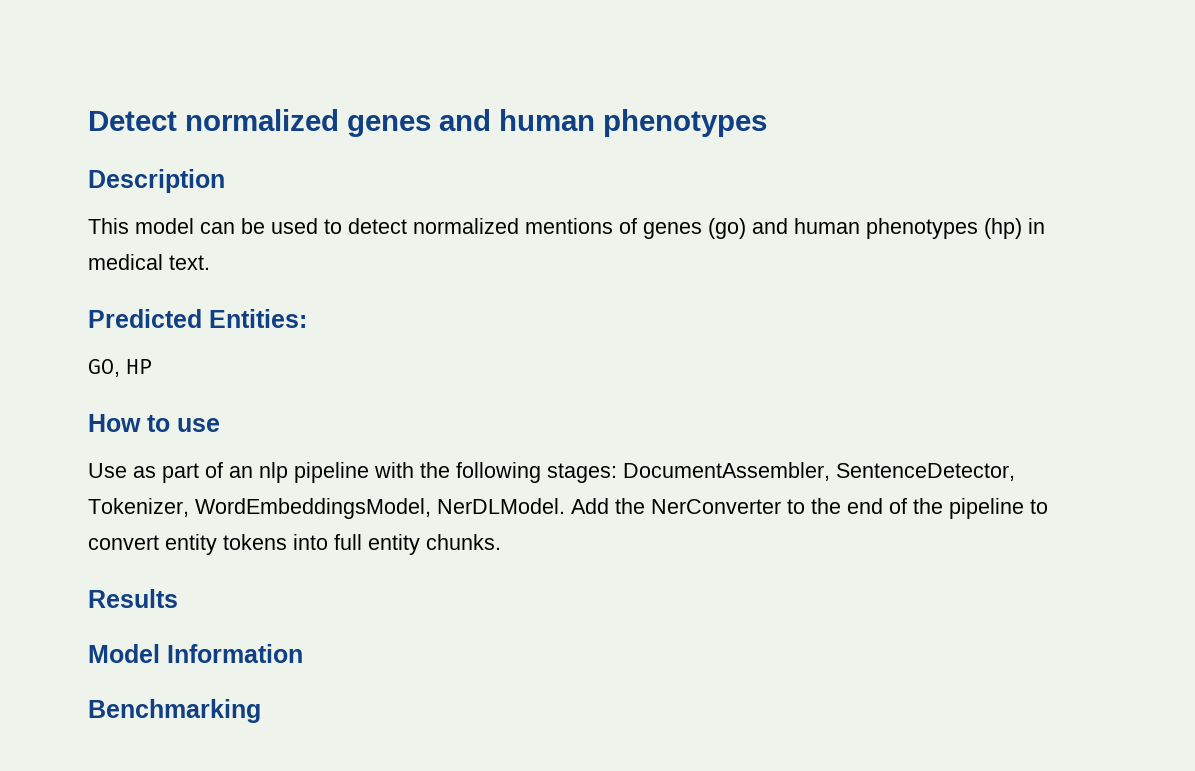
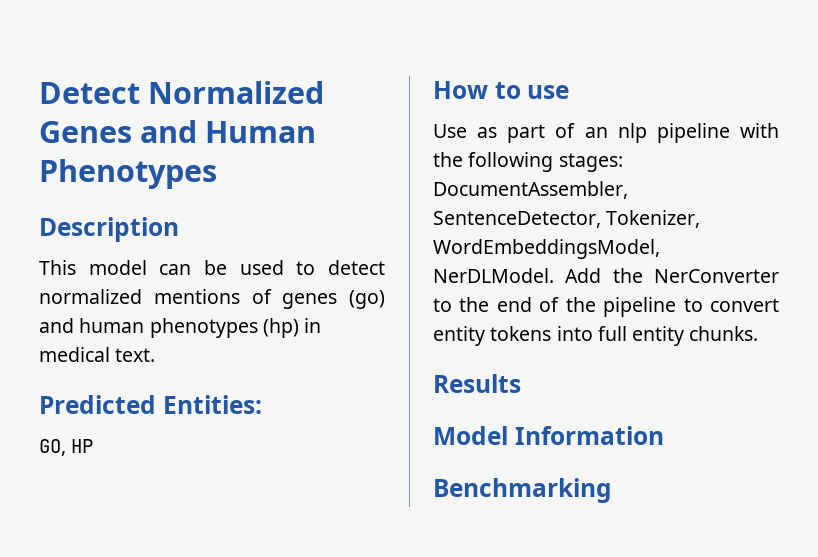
[185,109,767,137] normalized genes and human phenotypes -> [148,81,325,104] [39,120,317,143] [39,159,217,189] Normalized Genes and Human Phenotypes

